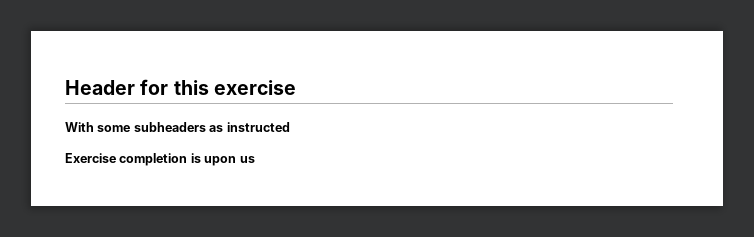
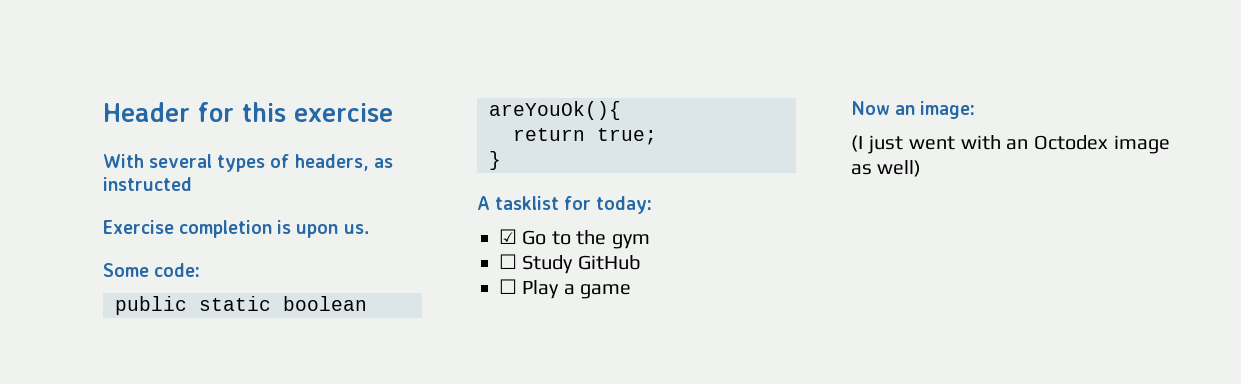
[97,122,206,132] some subheaders -> [149,154,369,172] several types of headers,
[239,156,255,163] us -> [343,224,369,234] [103,263,201,277] [115,296,367,315] [489,101,621,120] [513,128,657,145] [489,151,501,170] [477,196,653,214] [499,229,650,249] [499,254,641,274] [499,279,632,299] [851,101,976,119] [851,135,1170,154] [851,160,922,177] us. // Some code: // public static boolean areYouOk(){ // return true; // } // A tasklist for today: // ☑ Go to the gym // ☐ Study GitHub // ☐ Play a game // Now an image: // (I just went with an Octodex image as well)

